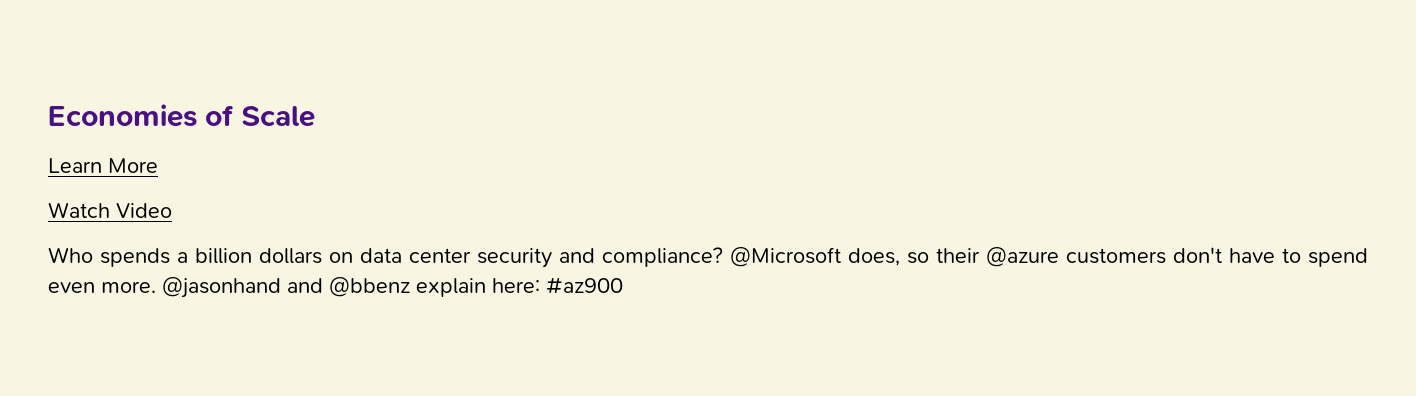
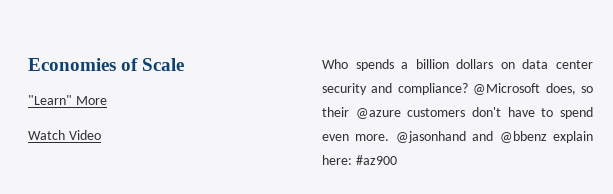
[48,158,102,173] Learn -> [28,95,72,105] "Learn"

